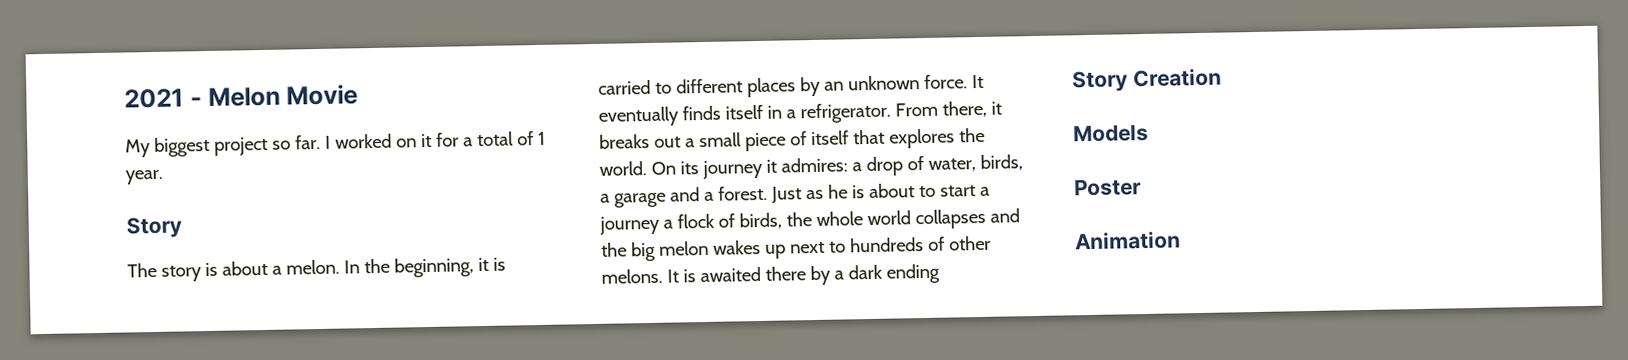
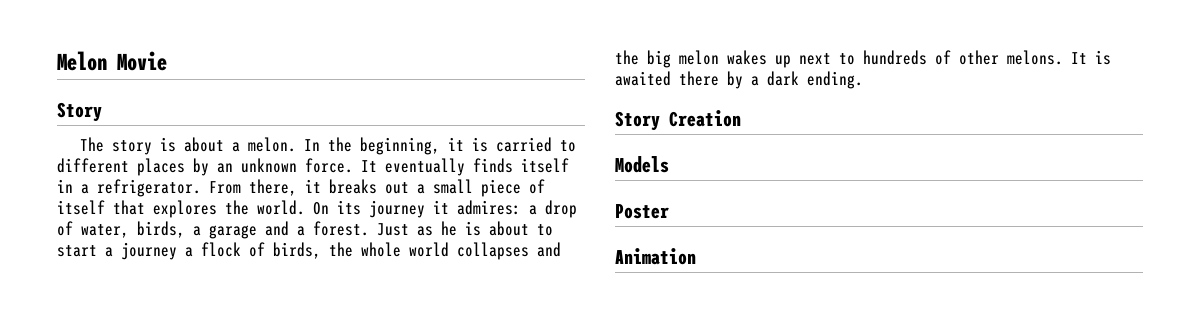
[124,88,202,109] 2021 - -> (57, 61) none
[125,131,546,158] [125,169,163,185] // My biggest project so far. I worked on it for a total of 1 year. -> (167, 61) none
[885,263,940,284] ending -> [807,71,863,89] ending.

